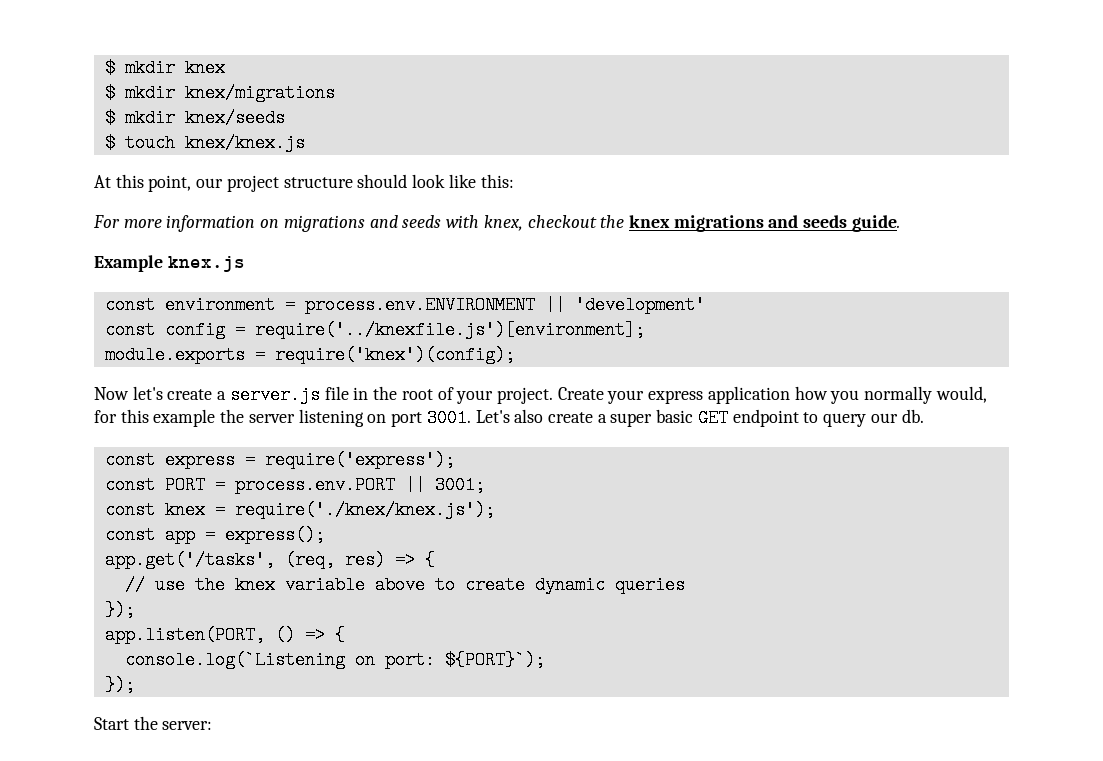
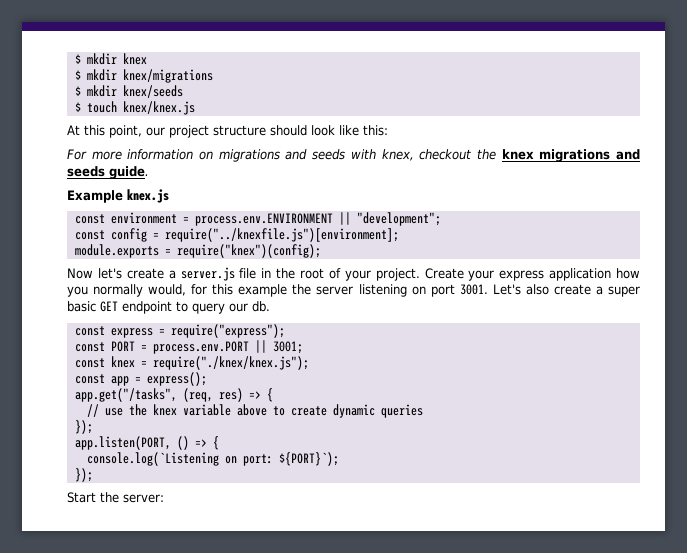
[574,296,705,314] 'development' -> [356,212,441,226] "development";
[254,321,645,339] require('../knexfile.js')[environment]; -> [164,228,399,242] require("../knexfile.js")[environment];
[274,346,515,364] require('knex')(config); -> [176,244,321,258] require("knex")(config);
[264,451,455,469] require('express'); -> [170,324,285,338] require("express");
[234,501,495,519] require('./knex/knex.js'); -> [152,356,309,370] require("./knex/knex.js");
[104,551,275,569] app.get('/tasks', -> [74,388,177,402] app.get("/tasks",

